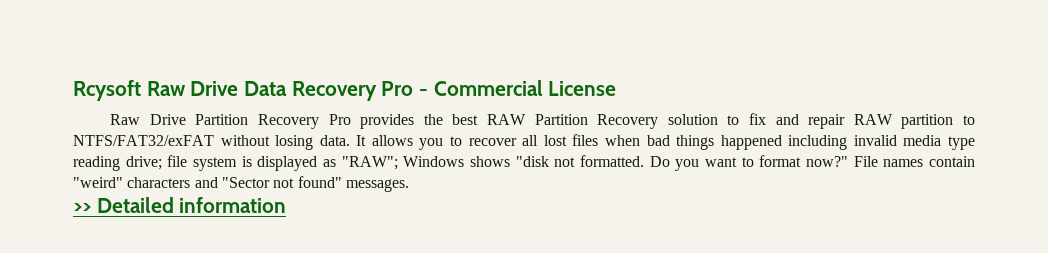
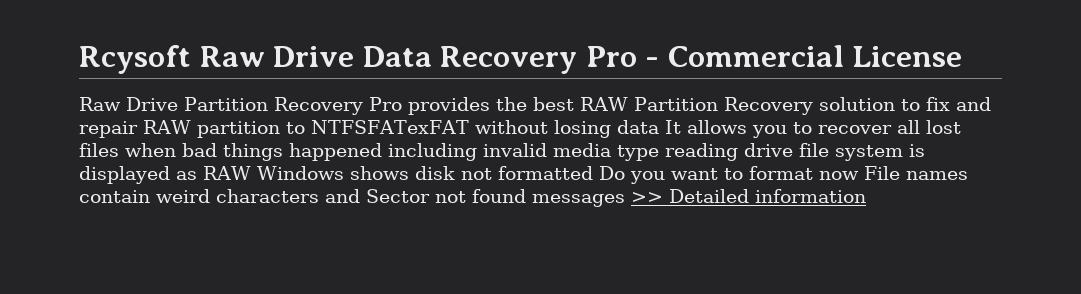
[73,135,214,146] NTFS/FAT32/exFAT -> [310,120,469,134] NTFSFATexFAT
[319,135,350,146] data. -> [616,120,659,134] data
[125,156,162,170] drive; -> [744,143,793,157] drive
[341,156,398,170] "RAW"; -> [203,166,251,180] RAW
[515,155,645,167] "disk not formatted. -> [414,166,593,180] disk not formatted
[805,156,848,167] now?" -> [818,171,859,180] now
[73,177,123,188] "weird" -> [156,189,210,203] weird
[221,176,409,192] "Sector not found" messages. // -> [366,189,625,207] Sector not found messages

